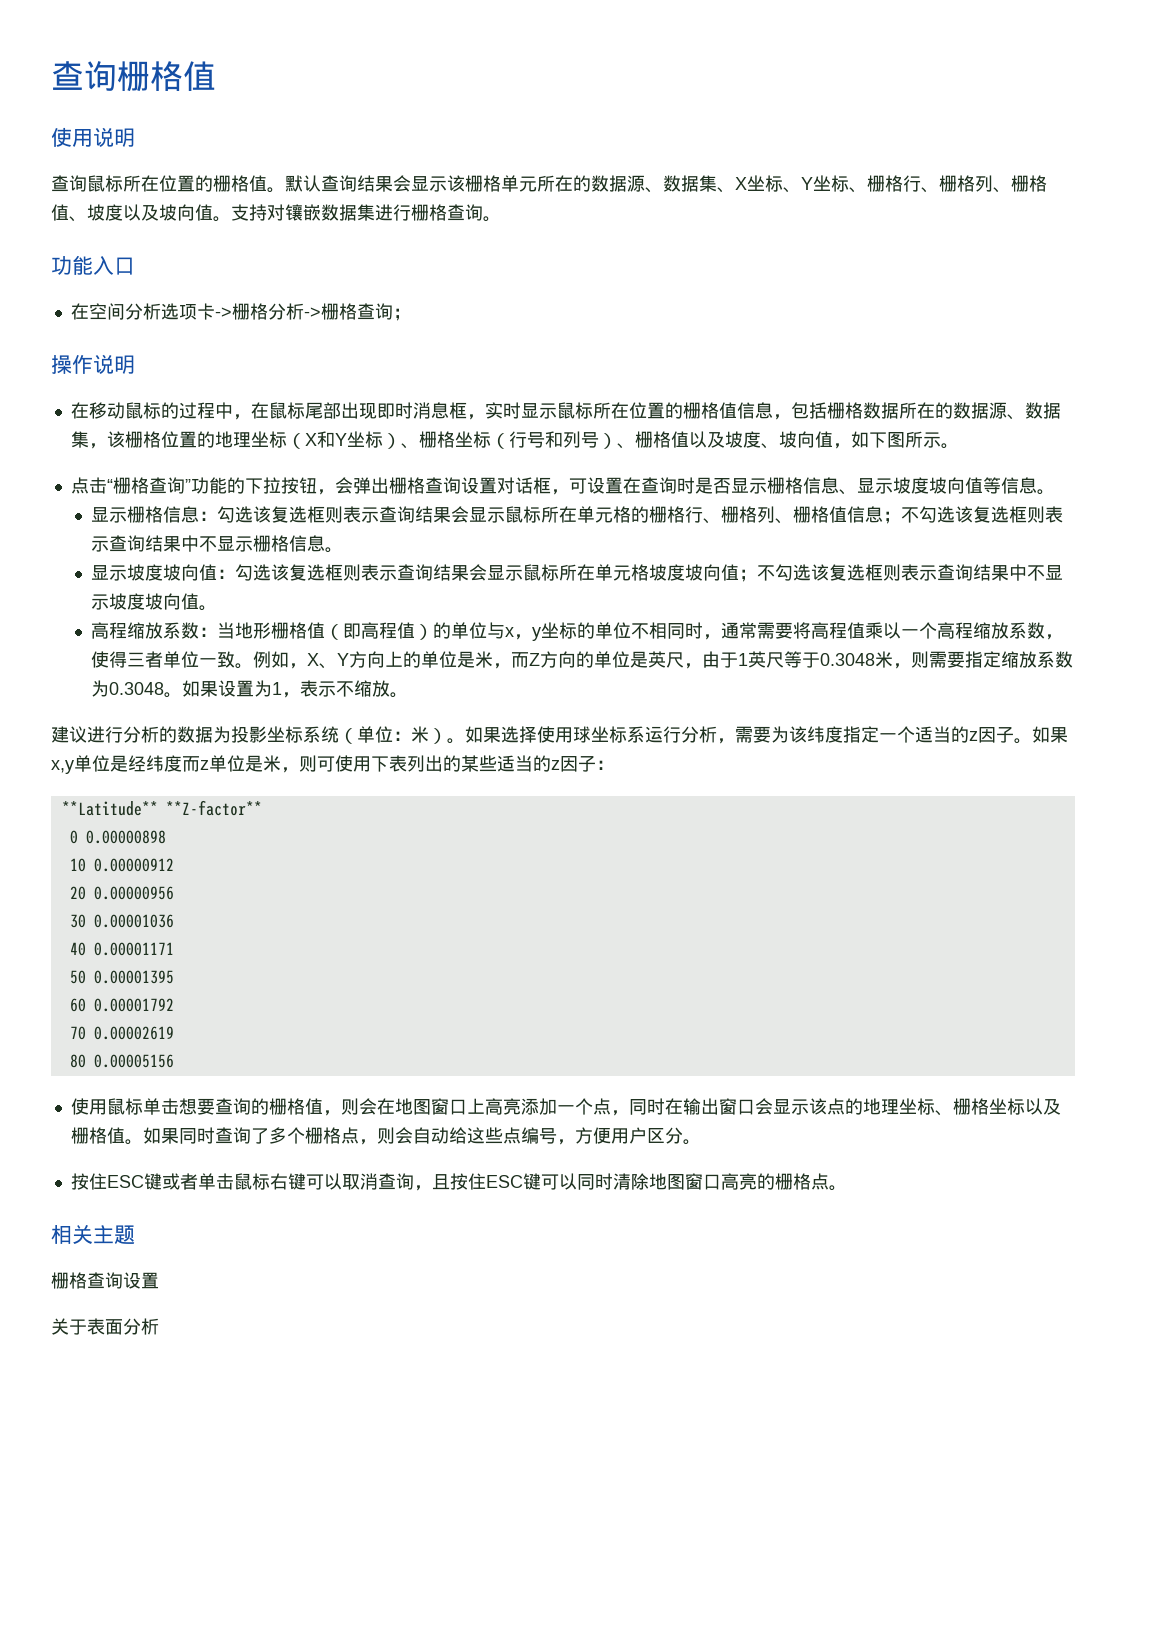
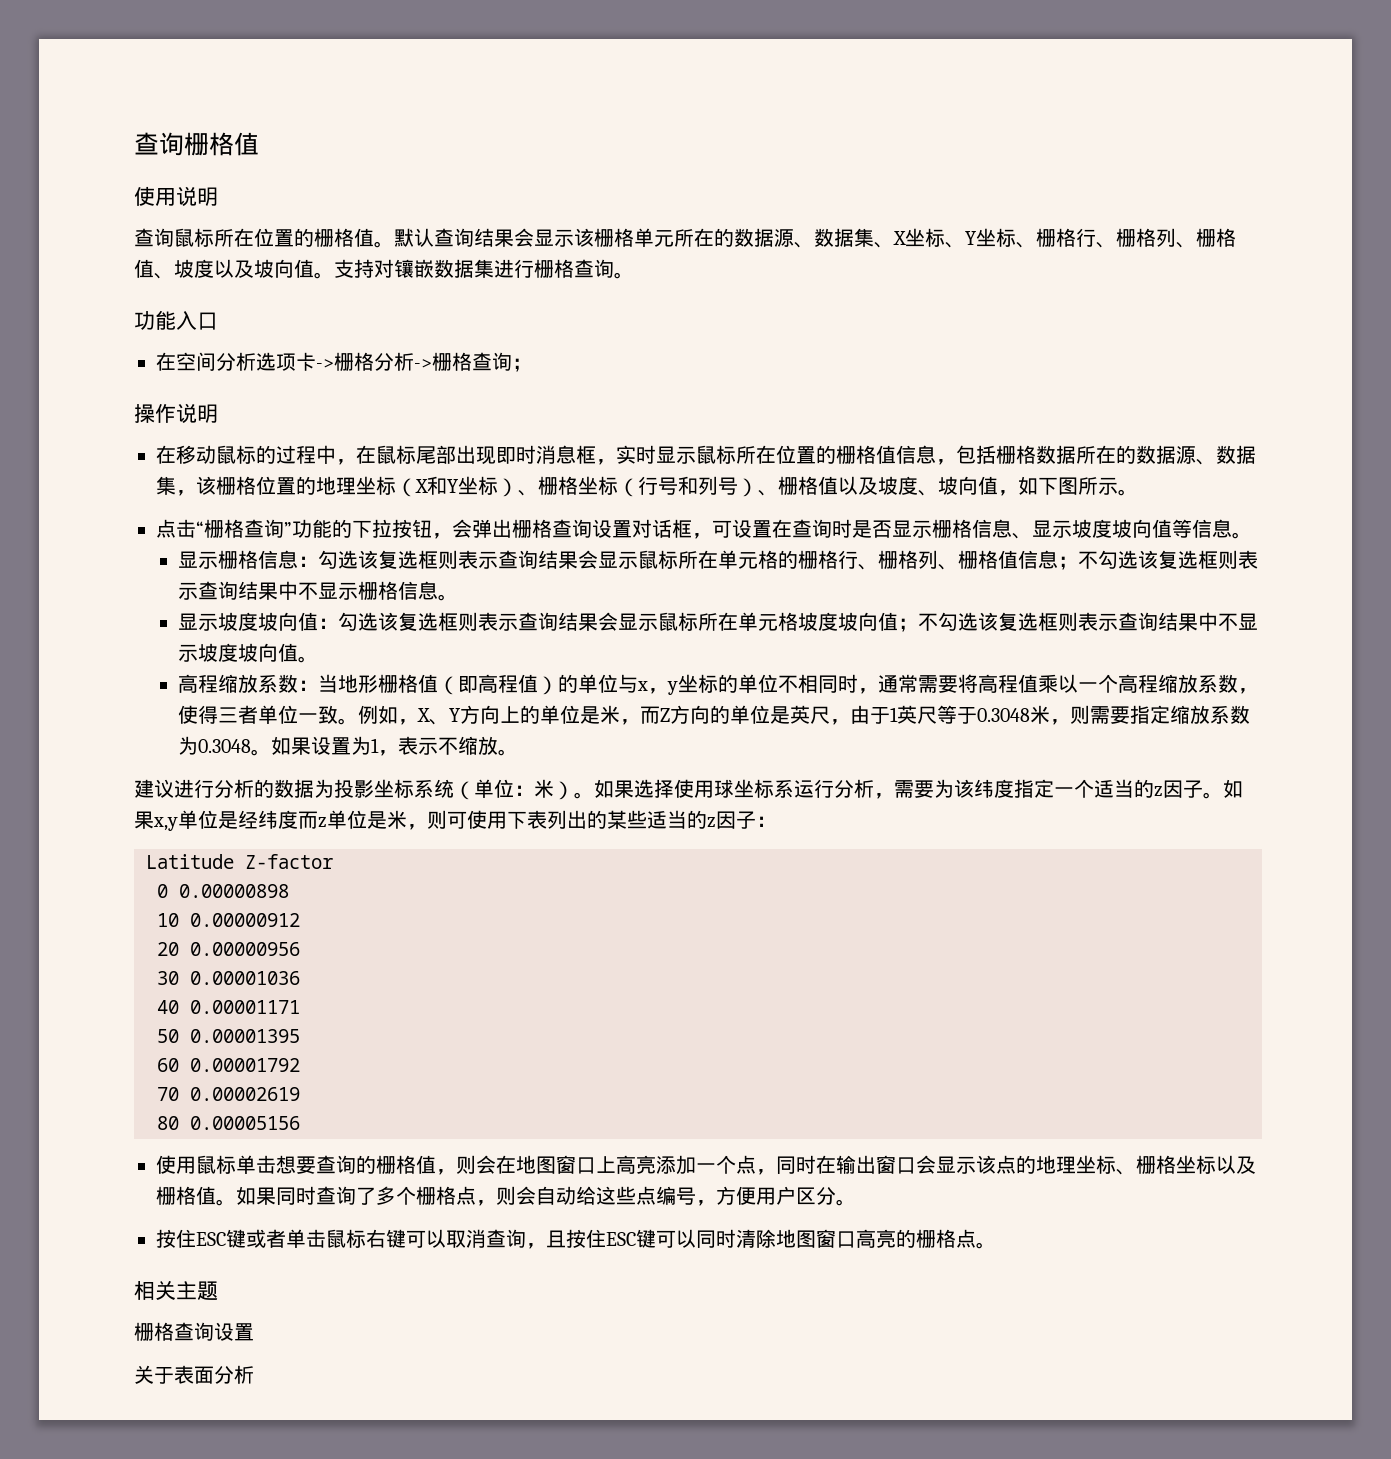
[61,800,262,816] **Latitude** **Z-factor** -> [146,854,333,869] Latitude Z-factor

